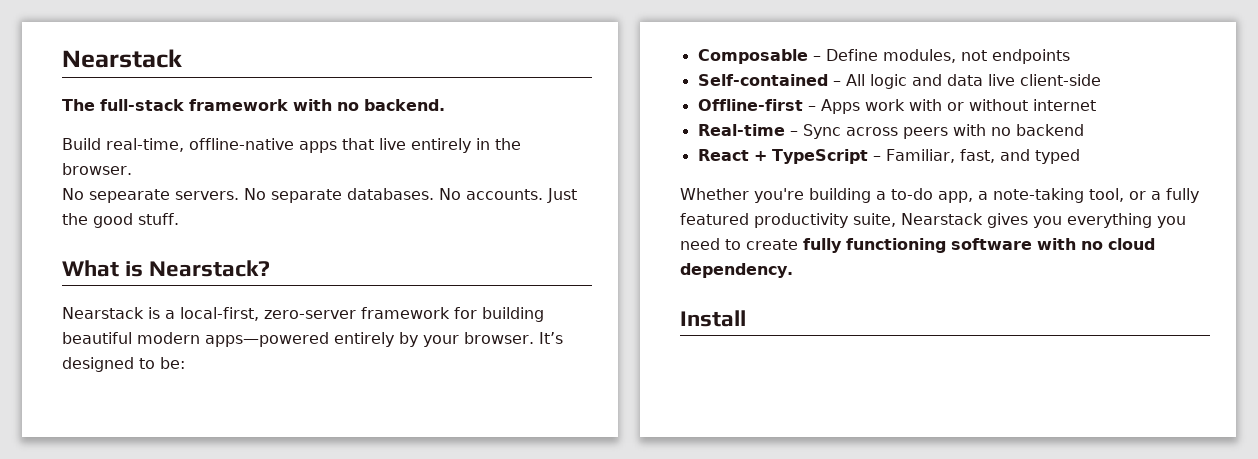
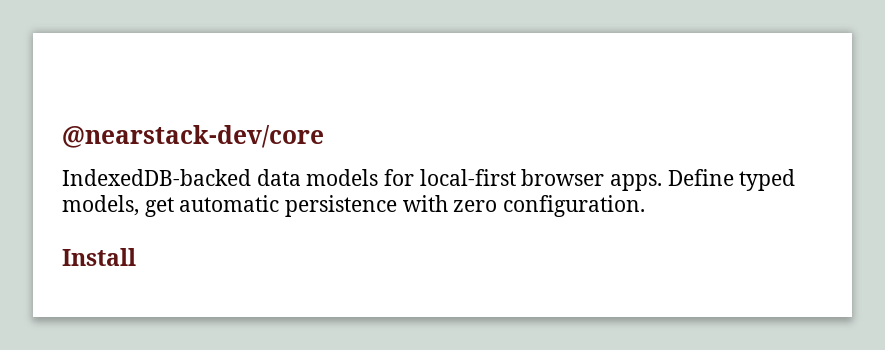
[62,49,182,68] [62,99,445,111] [62,138,521,153] [62,163,132,175] [62,188,577,203] [62,213,179,228] [62,260,271,277] [62,307,544,322] [62,332,563,347] [62,357,185,372] [697,49,1070,64] [697,74,1101,89] [697,99,1096,114] [697,124,1084,139] [697,149,1080,164] [680,188,1199,203] [680,213,1186,228] [680,238,1155,253] [680,263,793,278] Nearstack // The full-stack framework with no backend. // Build real-time, offline-native apps that live entirely in the browser. // No sepearate servers. No separate databases. No accounts. Just the good stuff. // What is Nearstack? // Nearstack is a local-first, zero-server framework for building beautiful modern apps—powered entirely by your browser. It’s designed to be: // Composable – Define modules, not endpoints // Self-contained – All logic and data live client-side // Offline-first – Apps work with or without internet // Real-time – Sync across peers with no backend // React + TypeScript – Familiar, fast, and typed // Whether you're building a to-do app, a note-taking tool, or a fully featured productivity suite, Nearstack gives you everything you need to create fully functioning software with no cloud dependency. -> [62,125,324,148] [62,169,796,191] [62,195,646,217] @nearstack-dev/core // IndexedDB-backed data models for local-first browser apps. Define typed models, get automatic persistence with zero configuration.

